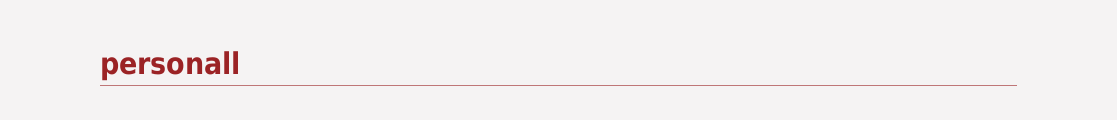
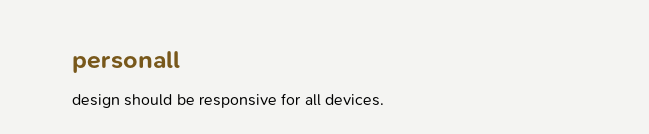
(240, 66) none -> [72,93,384,108] // design should be responsive for all devices.

